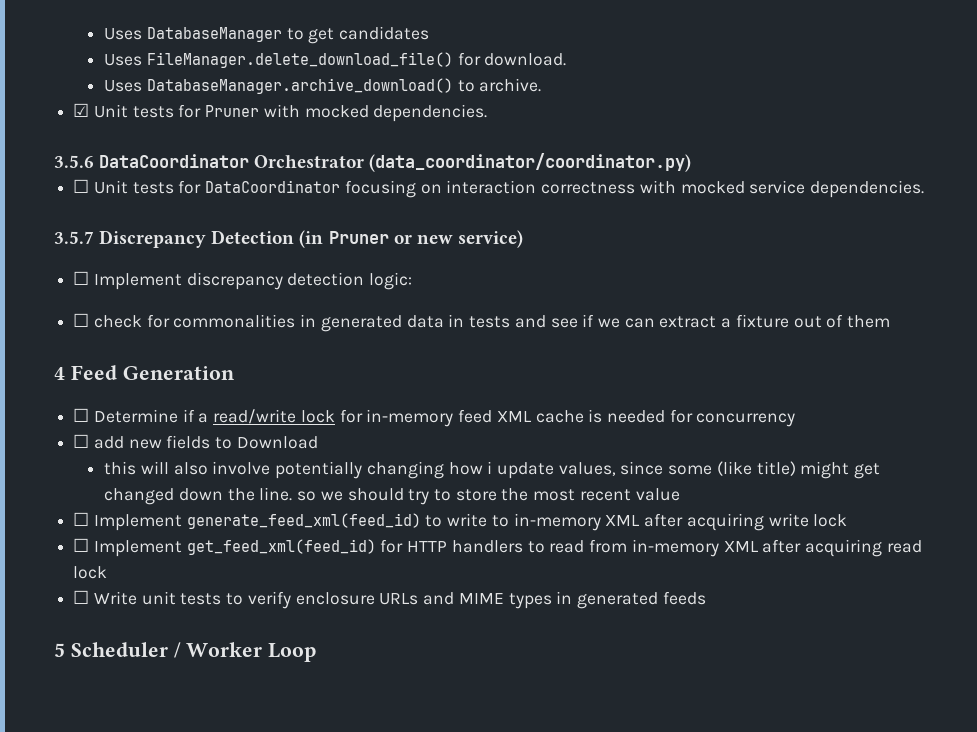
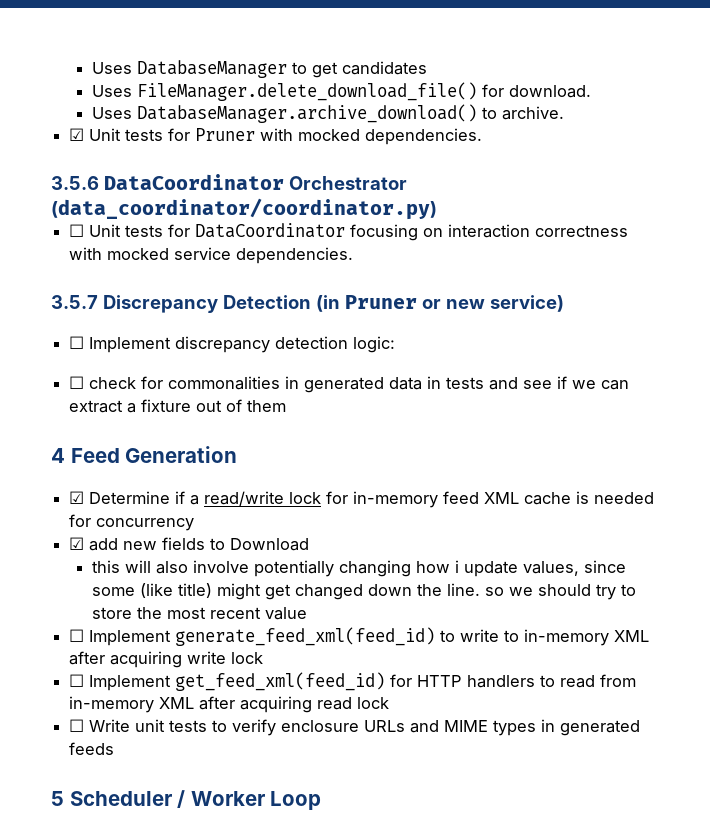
[73,408,90,422] ☐ -> [69,491,85,504] ☑
[73,434,90,448] ☐ -> [69,537,85,550] ☑

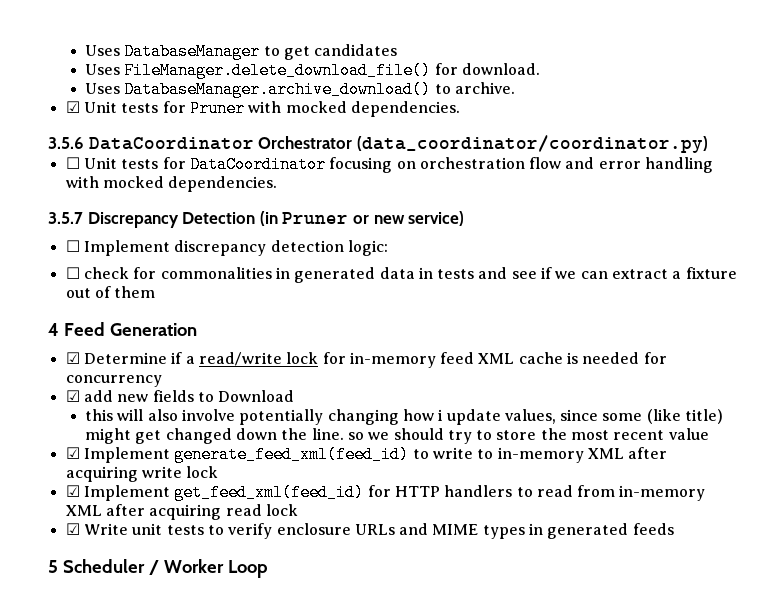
[448,224,629,238] [69,247,232,260] interaction correctness with mocked service -> [419,157,714,173] [65,176,164,188] orchestration flow and error handling with mocked
[69,629,85,642] ☐ -> [65,447,80,459] ☑
[69,674,85,687] ☐ -> [65,485,80,497] ☑
[69,719,85,732] ☐ -> [65,523,80,535] ☑

